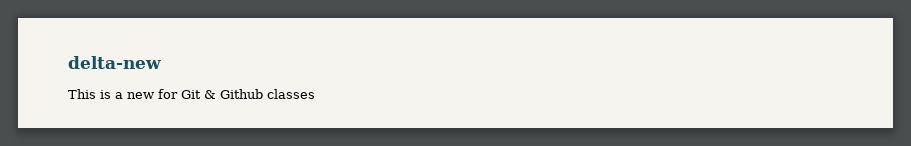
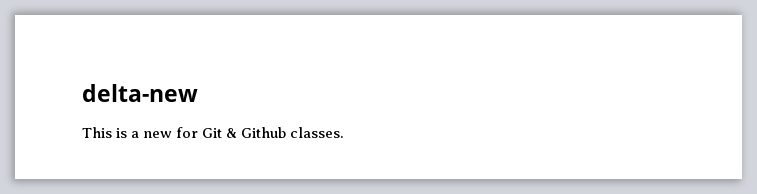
[267,89,315,99] classes -> [290,127,345,138] classes.

